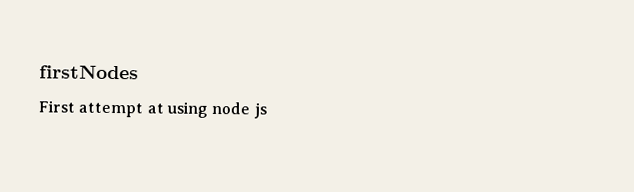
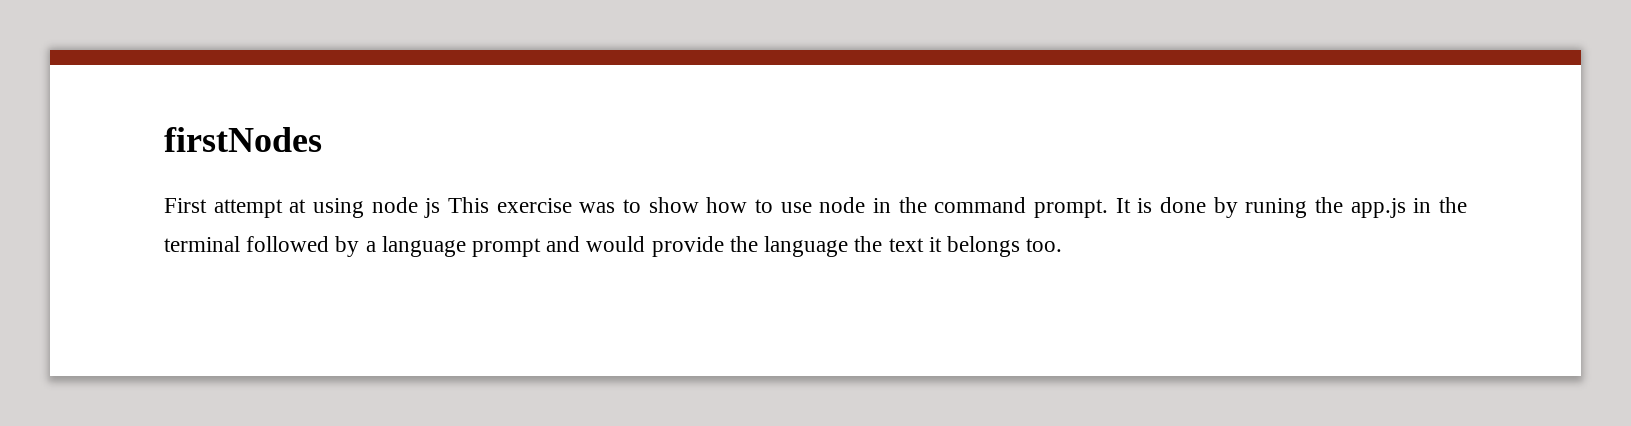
(267, 110) none -> [448,197,1467,218] [164,236,1063,257] This exercise was to show how to use node in the command prompt. It is done by runing the app.js in the terminal followed by a language prompt and would provide the language the text it belongs too.

